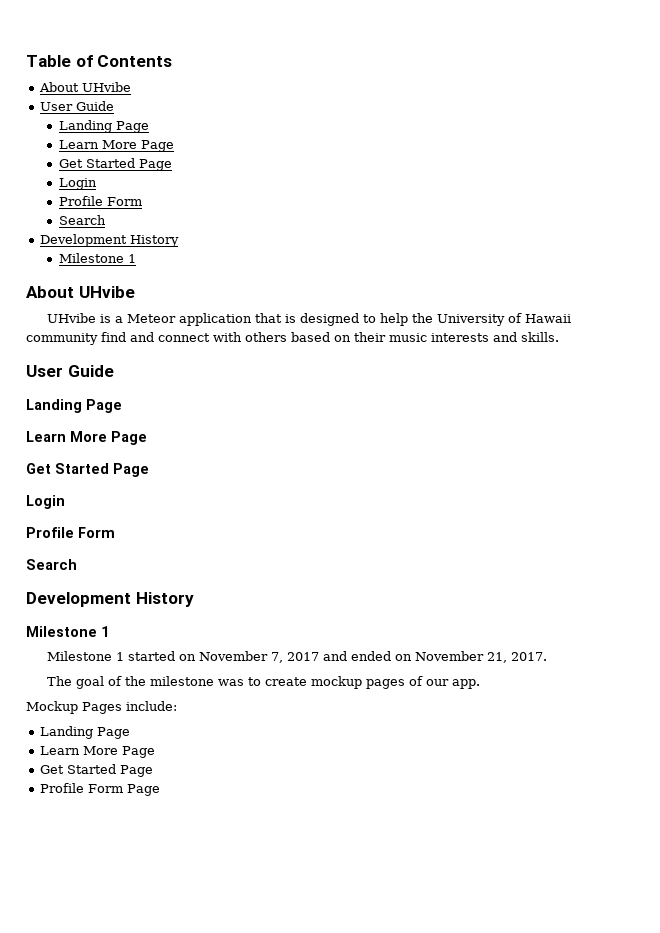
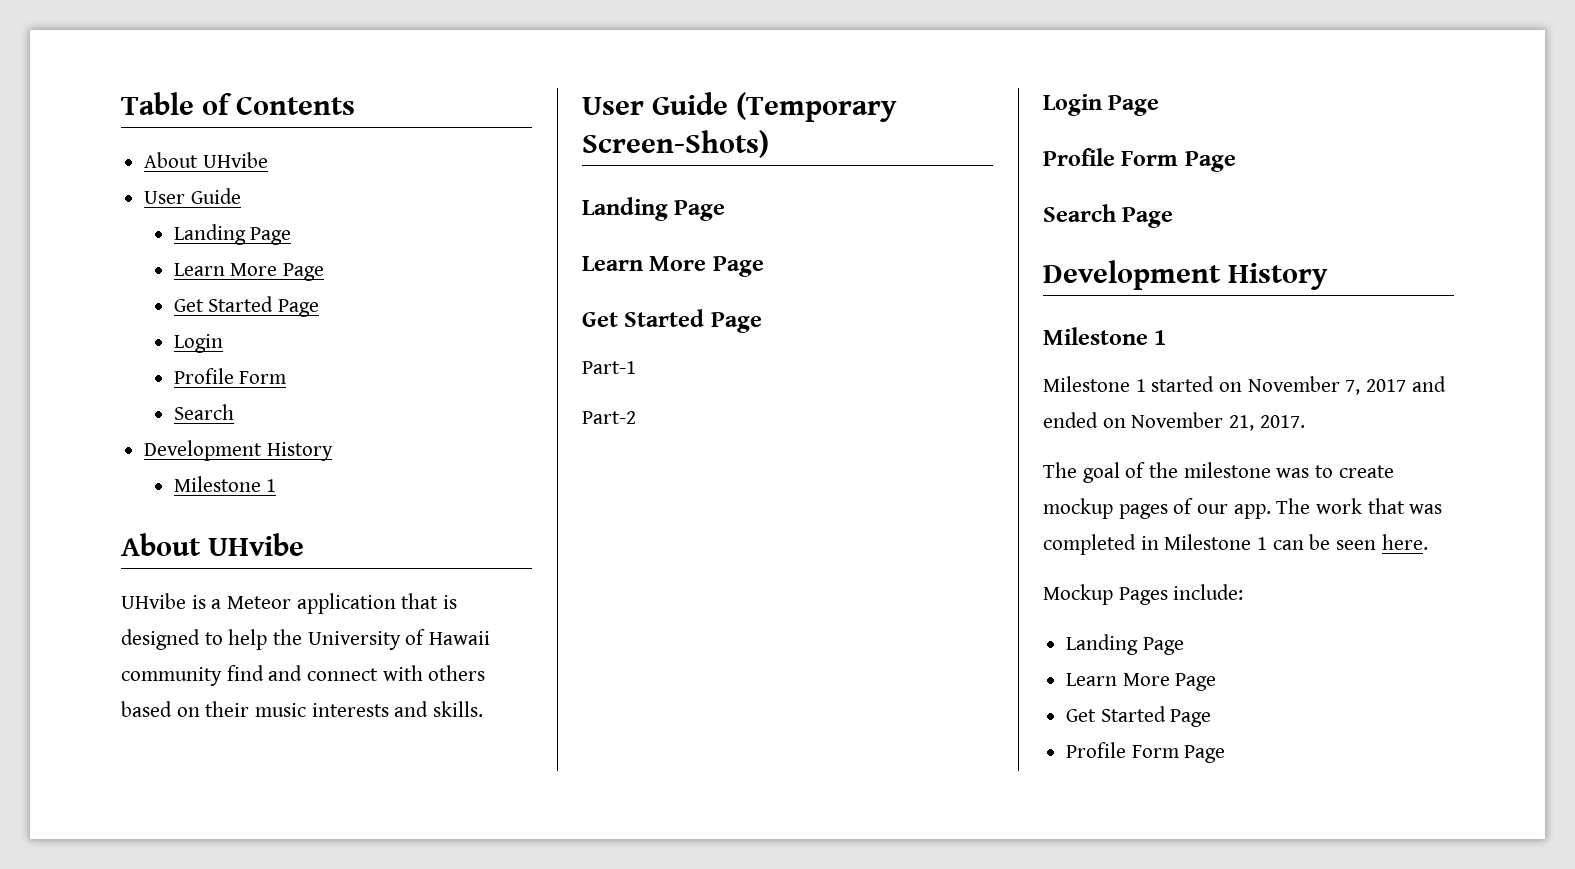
[26,399,122,413] [26,431,147,445] [26,463,149,477] [26,495,65,509] [26,527,115,538] [26,559,77,570] // Landing Page // Learn More Page // Get Started Page // Login // Profile Form // Search -> [736,92,897,122] [582,130,769,158] [582,197,726,221] [582,256,764,277] [582,309,762,333] [582,361,636,374] [582,411,636,424] [1043,94,1160,116] [1043,148,1236,172] [1043,204,1174,228] (Temporary Screen-Shots) // Landing Page // Learn More Page // Get Started Page // Part-1 // Part-2 // Login Page // Profile Form Page // Search Page
(480, 684) none -> [1276,498,1443,514] [1043,534,1428,555] The work that was completed in Milestone 1 can be seen here.

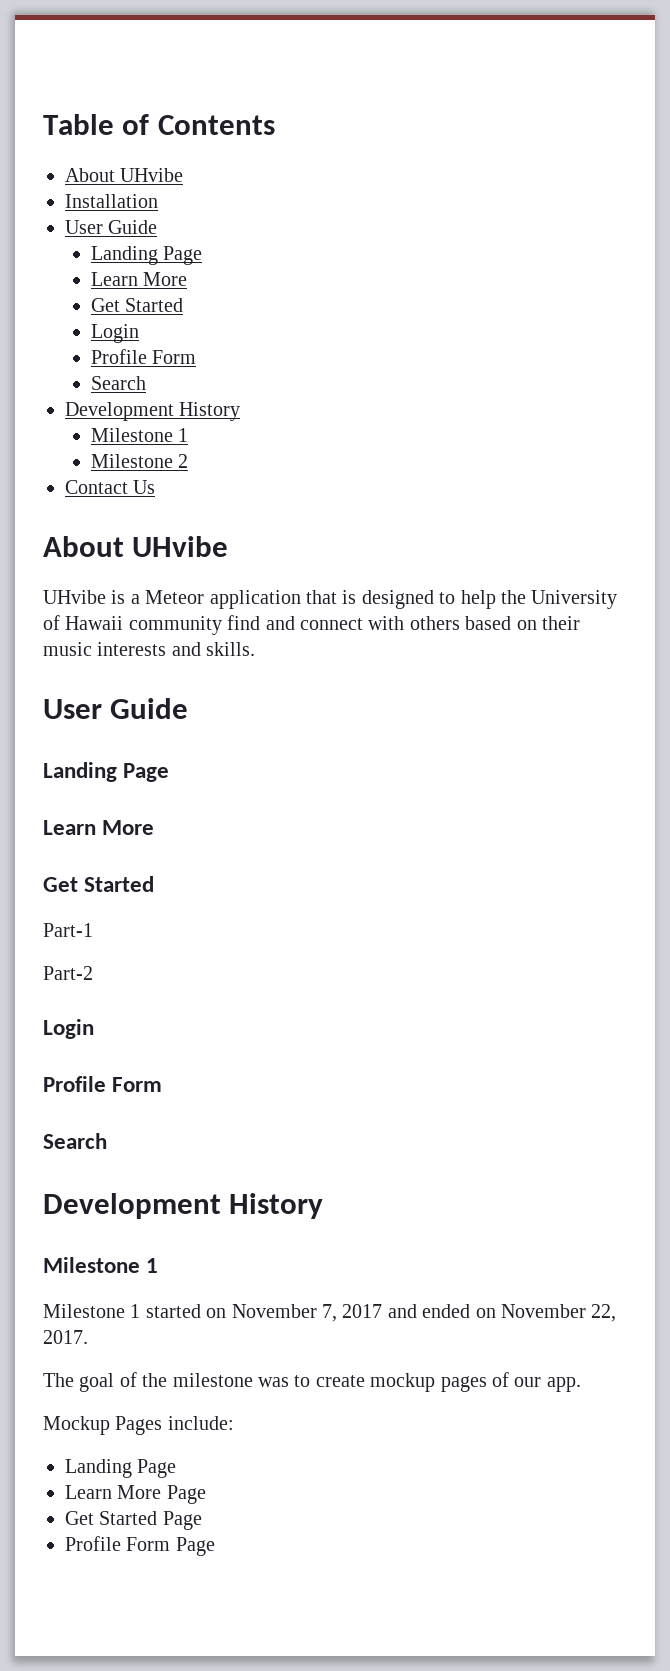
[144,188,241,204] [173,224,292,245] [173,263,325,281] [173,296,320,317] [173,334,223,353] [173,368,287,384] [173,404,234,420] [144,440,333,461] [173,476,277,492] // User Guide // Landing Page // Learn More Page // Get Started Page // Login // Profile Form // Search // Development History // Milestone 1 -> [65,194,158,208] [65,220,158,234] [90,246,203,265] [90,272,188,286] [90,298,184,312] [90,324,139,343] [90,349,197,364] [90,376,146,390] [65,402,241,421] [90,428,189,442] [90,454,189,468] [65,480,156,494] // Installation // User Guide // Landing Page // Learn More // Get Started // Login // Profile Form // Search // Development History // Milestone 1 // Milestone 2 // Contact Us
[736,92,897,122] [582,130,769,158] [582,197,726,221] [582,256,764,277] [582,309,762,333] (Temporary Screen-Shots) // Landing Page // Learn More Page // Get Started Page -> [43,762,170,782] [43,820,155,835] [43,876,155,892] // Landing Page // Learn More // Get Started
[1108,95,1160,116] [1043,148,1236,172] [1043,204,1174,228] Page // Profile Form Page // Search Page -> [43,1076,163,1092] [43,1133,107,1149] // Profile Form // Search
[1229,415,1255,431] 21, -> [591,1304,617,1322] 22,
[1276,498,1443,514] [1043,534,1428,555] The work that was completed in Milestone 1 can be seen here. -> (581, 1384) none

